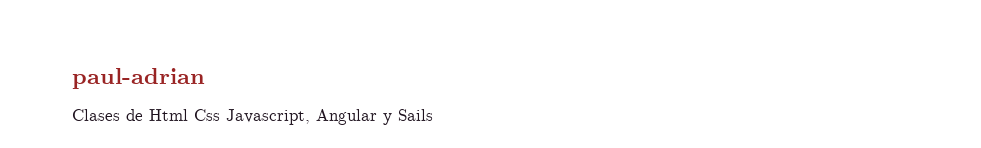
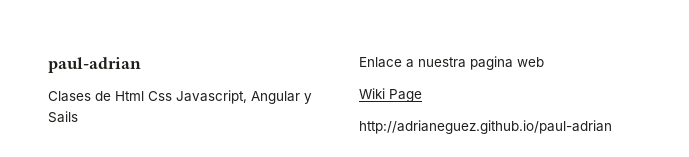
(433, 115) none -> [359,56,544,70] [359,88,422,102] [359,120,612,134] // Enlace a nuestra pagina web // Wiki Page // http://adrianeguez.github.io/paul-adrian

